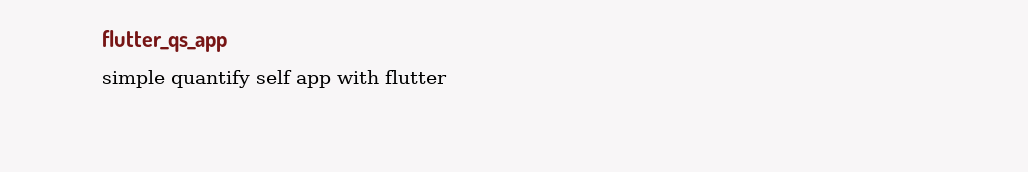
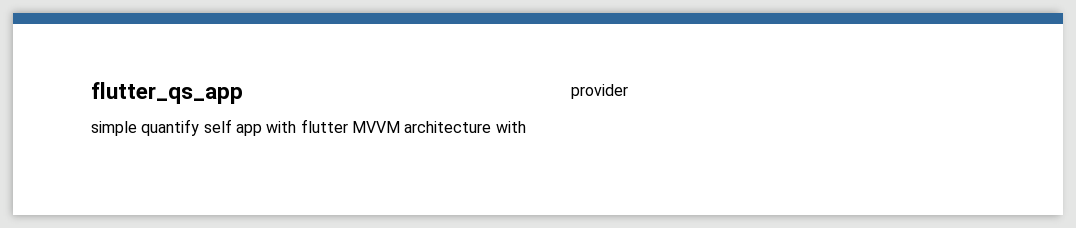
(447, 77) none -> [351,121,526,133] [571,84,628,99] MVVM architecture with provider

